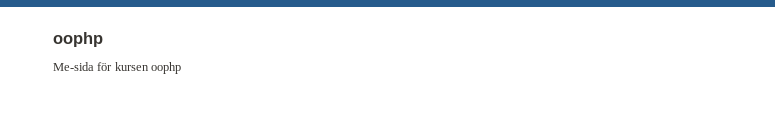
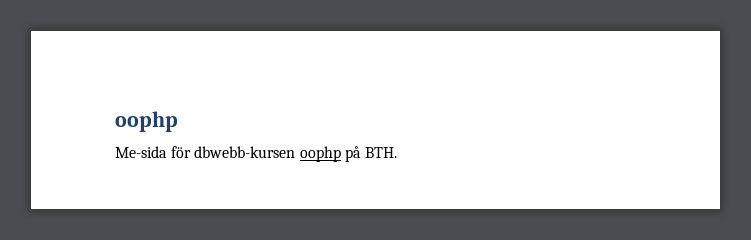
[114,62,182,74] kursen oophp -> [194,146,397,162] dbwebb-kursen oophp på BTH.

